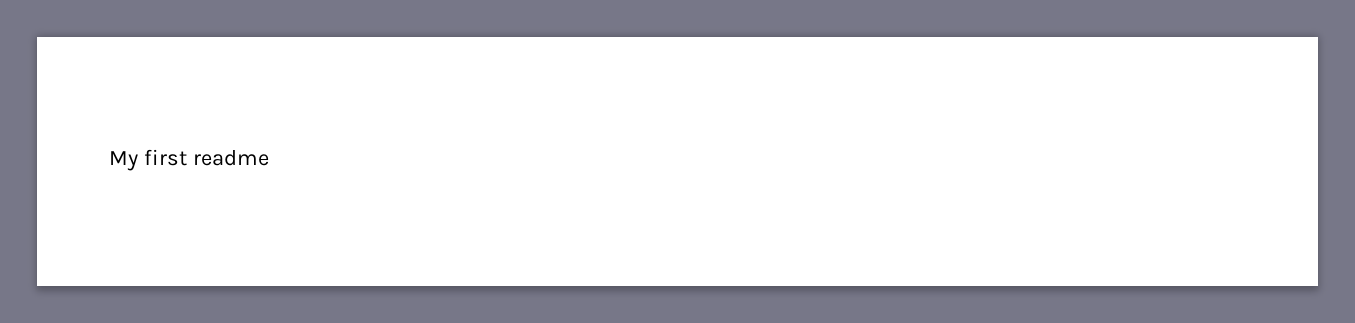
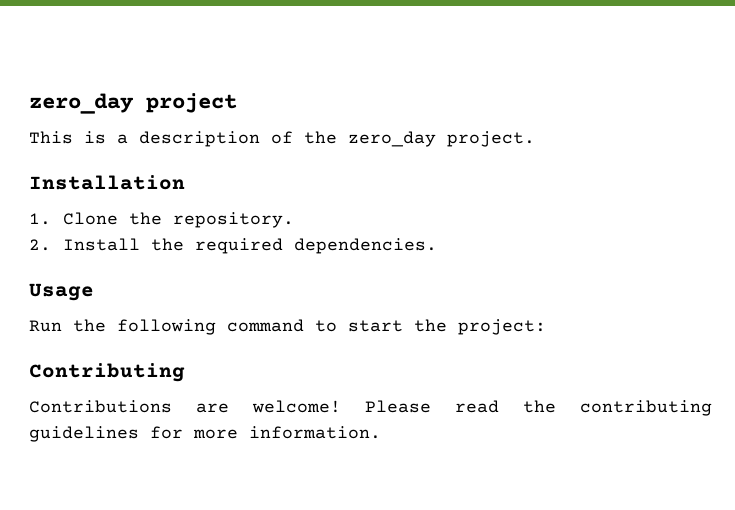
[109,149,269,171] My first readme -> [29,93,237,114] [29,131,535,147] [29,175,185,190] [29,212,294,228] [29,238,437,254] [29,283,94,301] [29,319,546,335] [29,363,185,382] [29,400,712,416] [29,426,381,442] zero_day project // This is a description of the zero_day project. // Installation // 1. Clone the repository. // 2. Install the required dependencies. // Usage // Run the following command to start the project: // Contributing // Contributions are welcome! Please read the contributing guidelines for more information.

